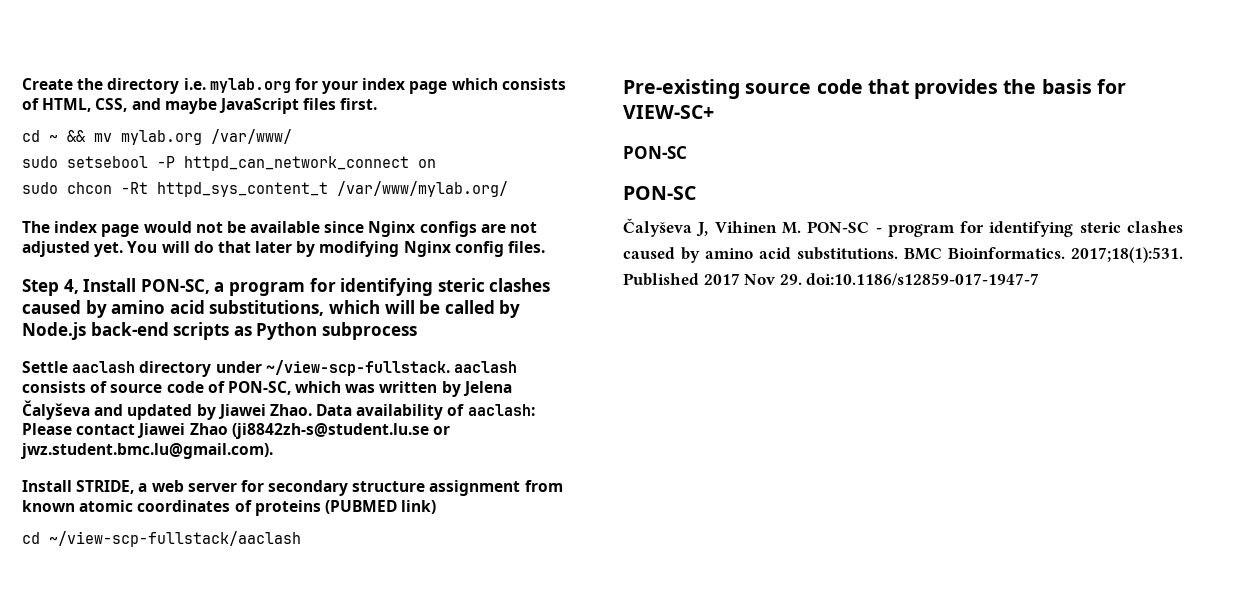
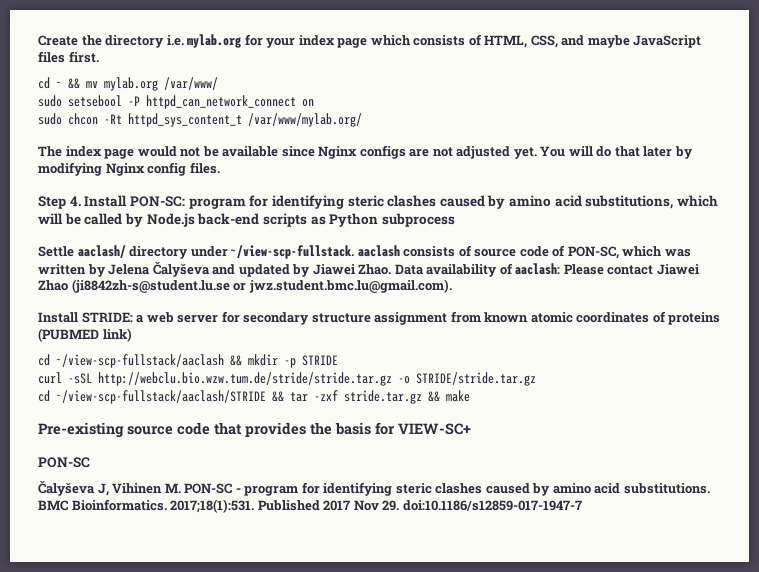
[63,278,225,294] 4, Install PON-SC, a -> [69,195,185,207] 4. Install PON-SC:
[72,361,136,373] aaclash -> [77,245,126,258] aaclash/
[76,480,135,494] STRIDE, -> [81,312,133,323] STRIDE:
(301, 539) none -> [230,354,338,368] [38,372,536,386] [38,390,470,404] && mkdir -p STRIDE // curl -sSL http://webclu.bio.wzw.tum.de/stride/stride.tar.gz -o STRIDE/stride.tar.gz // cd ~/view-scp-fullstack/aaclash/STRIDE && tar -zxf stride.tar.gz && make
[623,186,696,200] // PON-SC -> (90, 462) none

